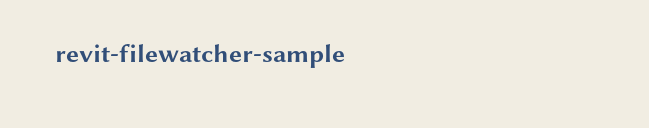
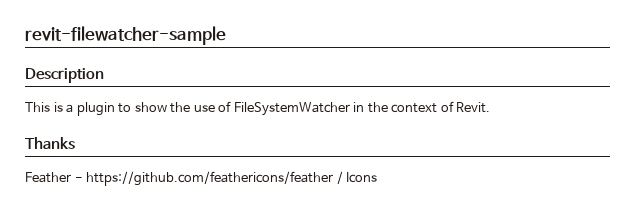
(345, 56) none -> [25,68,104,83] [25,101,491,116] [25,137,75,149] [25,171,378,186] // Description // This is a plugin to show the use of FileSystemWatcher in the context of Revit. // Thanks // Feather - https://github.com/feathericons/feather / Icons

